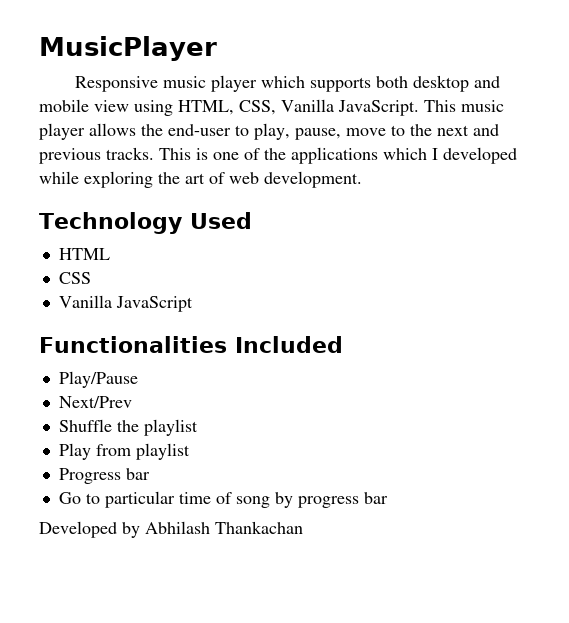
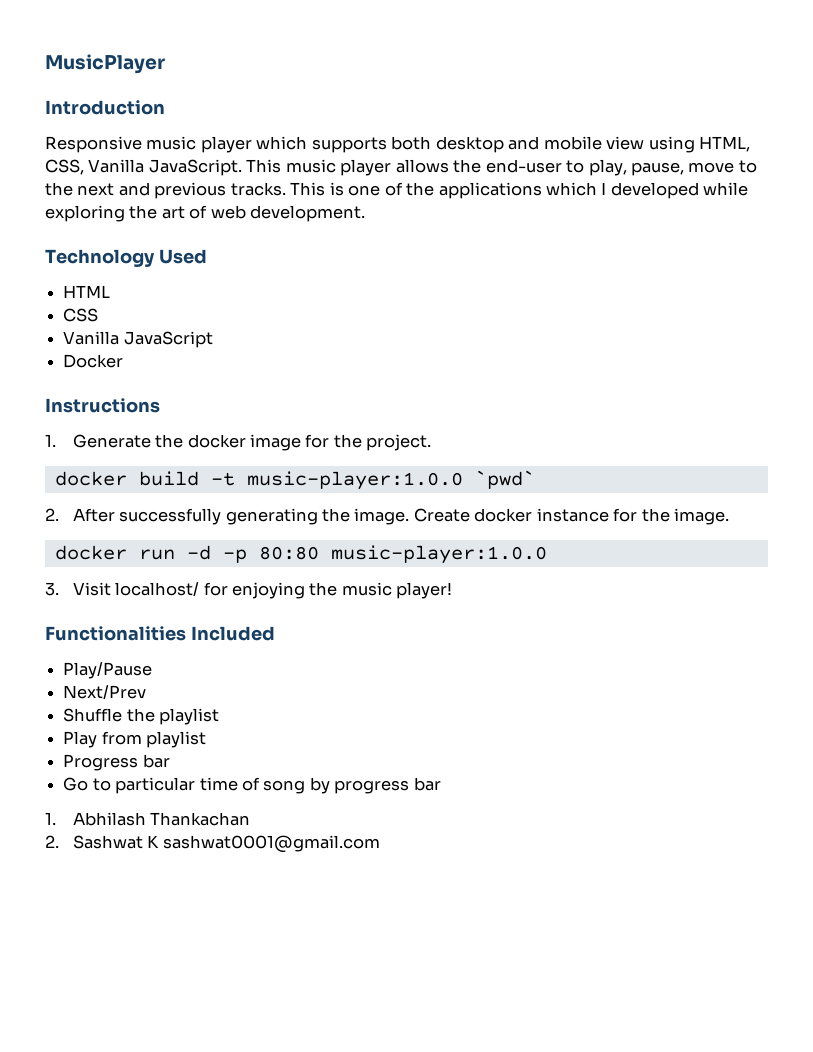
(217, 48) none -> [45,100,165,115] // Introduction
(193, 304) none -> [63,354,124,368] [45,398,160,413] [45,434,432,451] [54,470,535,490] [45,508,730,525] [54,545,547,564] [45,582,453,599] // Docker // Instructions // 1. Generate the docker image for the project. // docker build -t music-player:1.0.0 `pwd` // 2. After successfully generating the image. Create docker instance for the image. // docker run -d -p 80:80 music-player:1.0.0 // 3. Visit localhost/ for enjoying the music player!
[39,521,140,538] Developed by -> [45,812,56,825] 1.
(303, 527) none -> [45,835,380,853] // 2. Sashwat K sashwat0001@gmail.com

